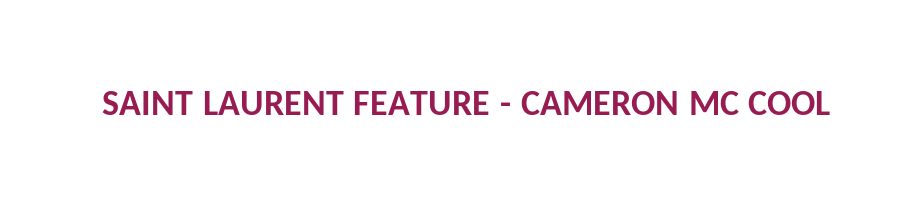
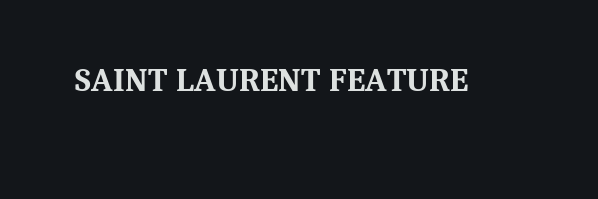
[500,91,831,115] - CAMERON MC COOL -> (468, 80) none

